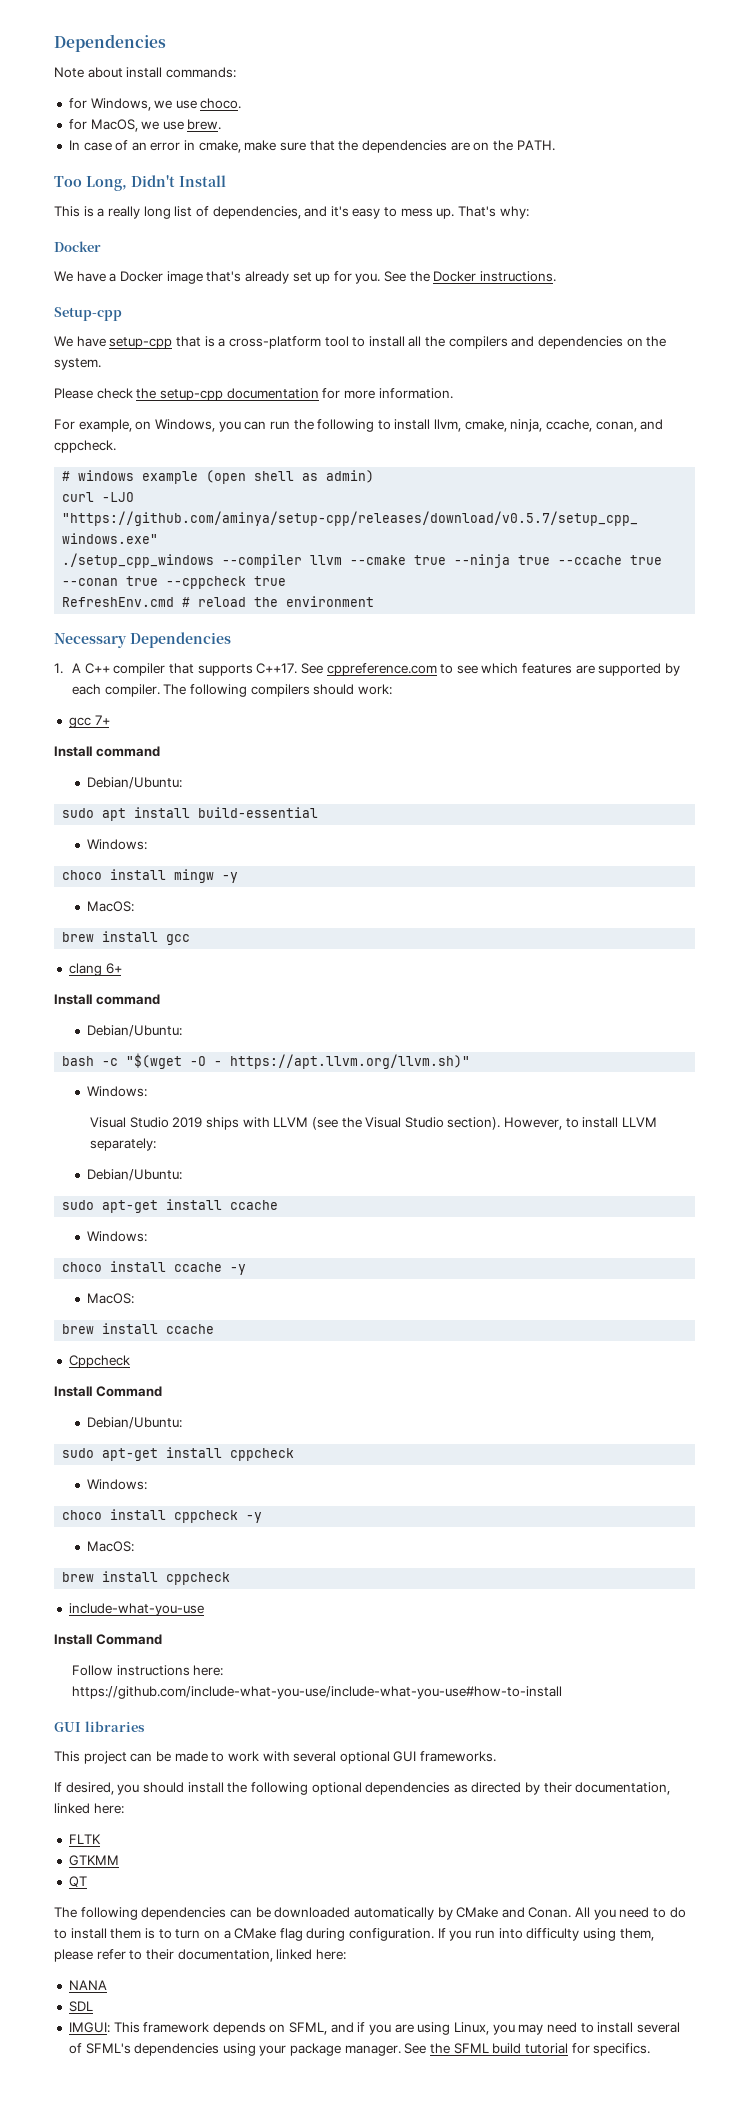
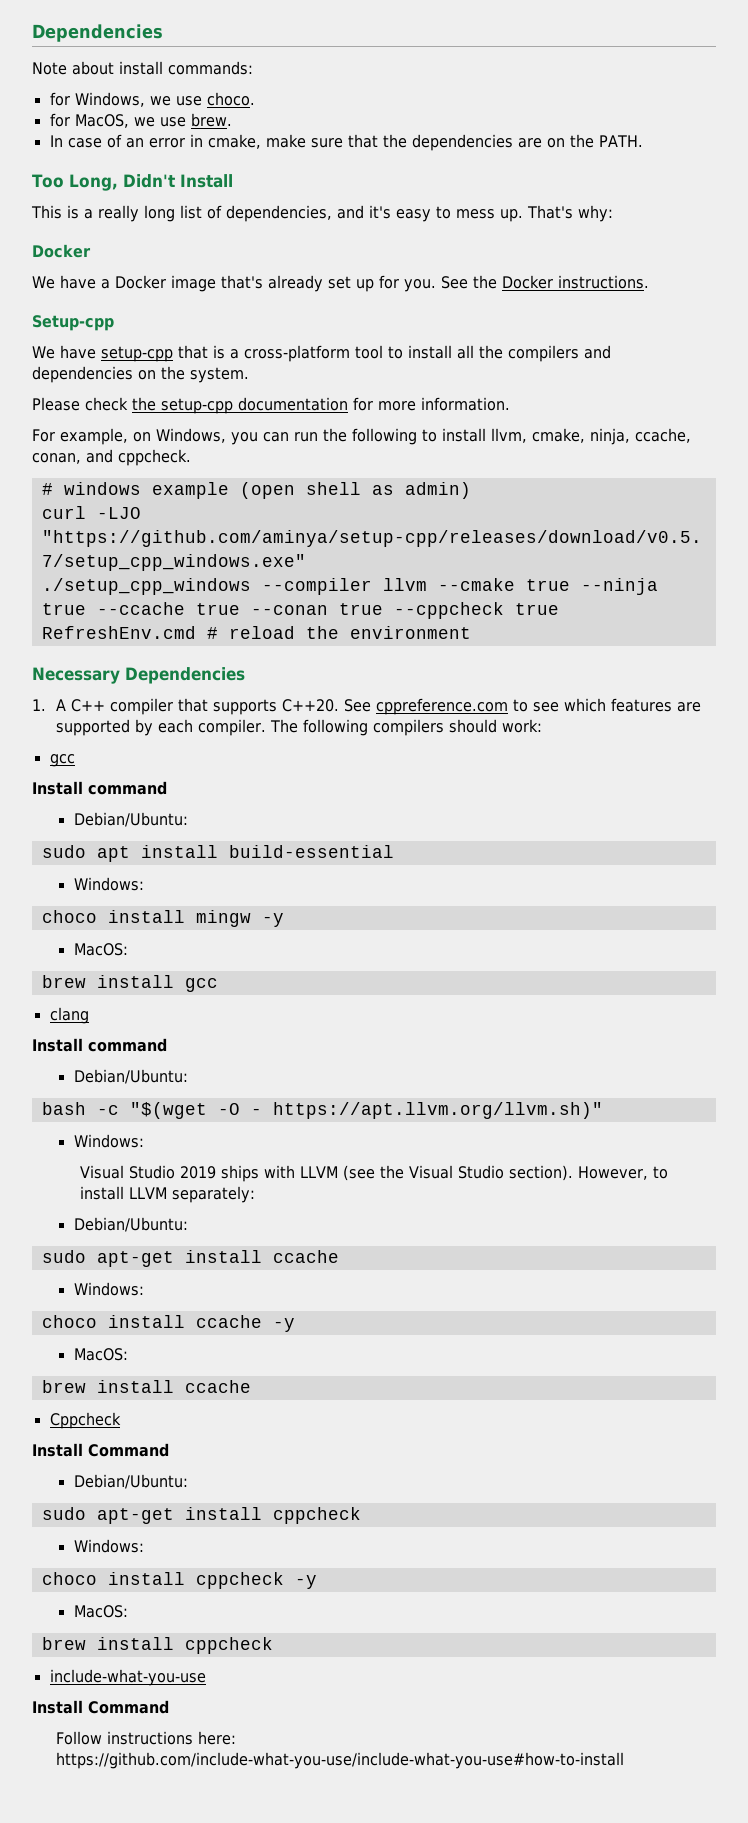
[256,663,298,674] C++17. -> [282,699,340,712] C++20.
[94,715,110,725] 7+ -> (75, 760) none
[105,963,122,974] 6+ -> (89, 1015) none
[54,1721,145,1732] [54,1751,497,1764] [54,1782,671,1795] [54,1803,124,1814] [68,1834,101,1844] [68,1855,119,1866] [68,1876,87,1887] [54,1907,686,1920] [54,1928,654,1941] [54,1949,346,1962] [68,1980,107,1990] [68,2001,93,2012] [68,2022,680,2035] [68,2043,651,2056] // GUI libraries // This project can be made to work with several optional GUI frameworks. // If desired, you should install the following optional dependencies as directed by their documentation, linked here: // FLTK // GTKMM // QT // The following dependencies can be downloaded automatically by CMake and Conan. All you need to do to install them is to turn on a CMake flag during configuration. If you run into difficulty using them, please refer to their documentation, linked here: // NANA // SDL // IMGUI: This framework depends on SFML, and if you are using Linux, you may need to install several of SFML's dependencies using your package manager. See the SFML build tutorial for specifics. -> (625, 1760) none

